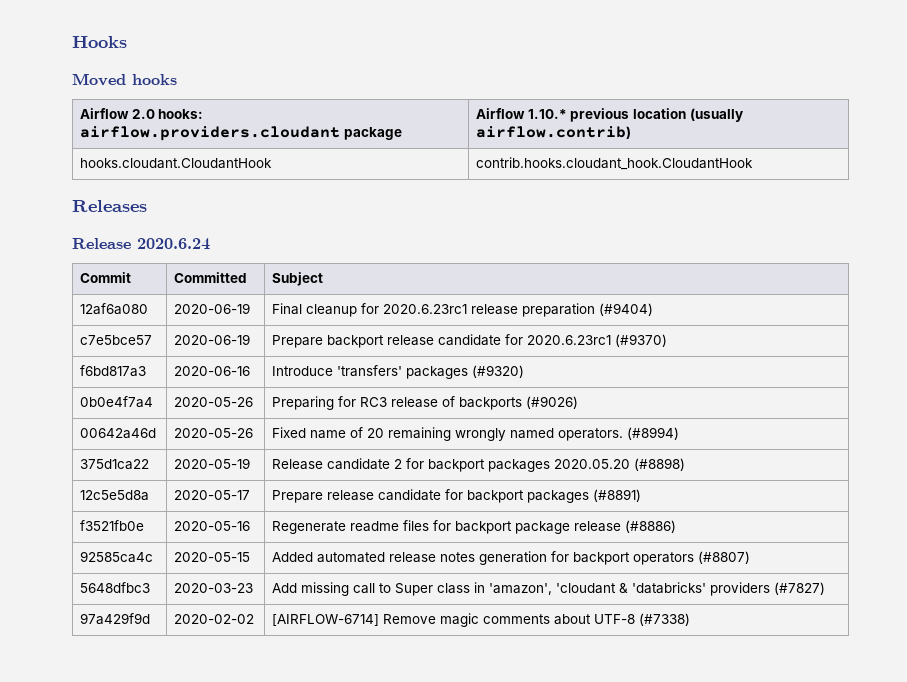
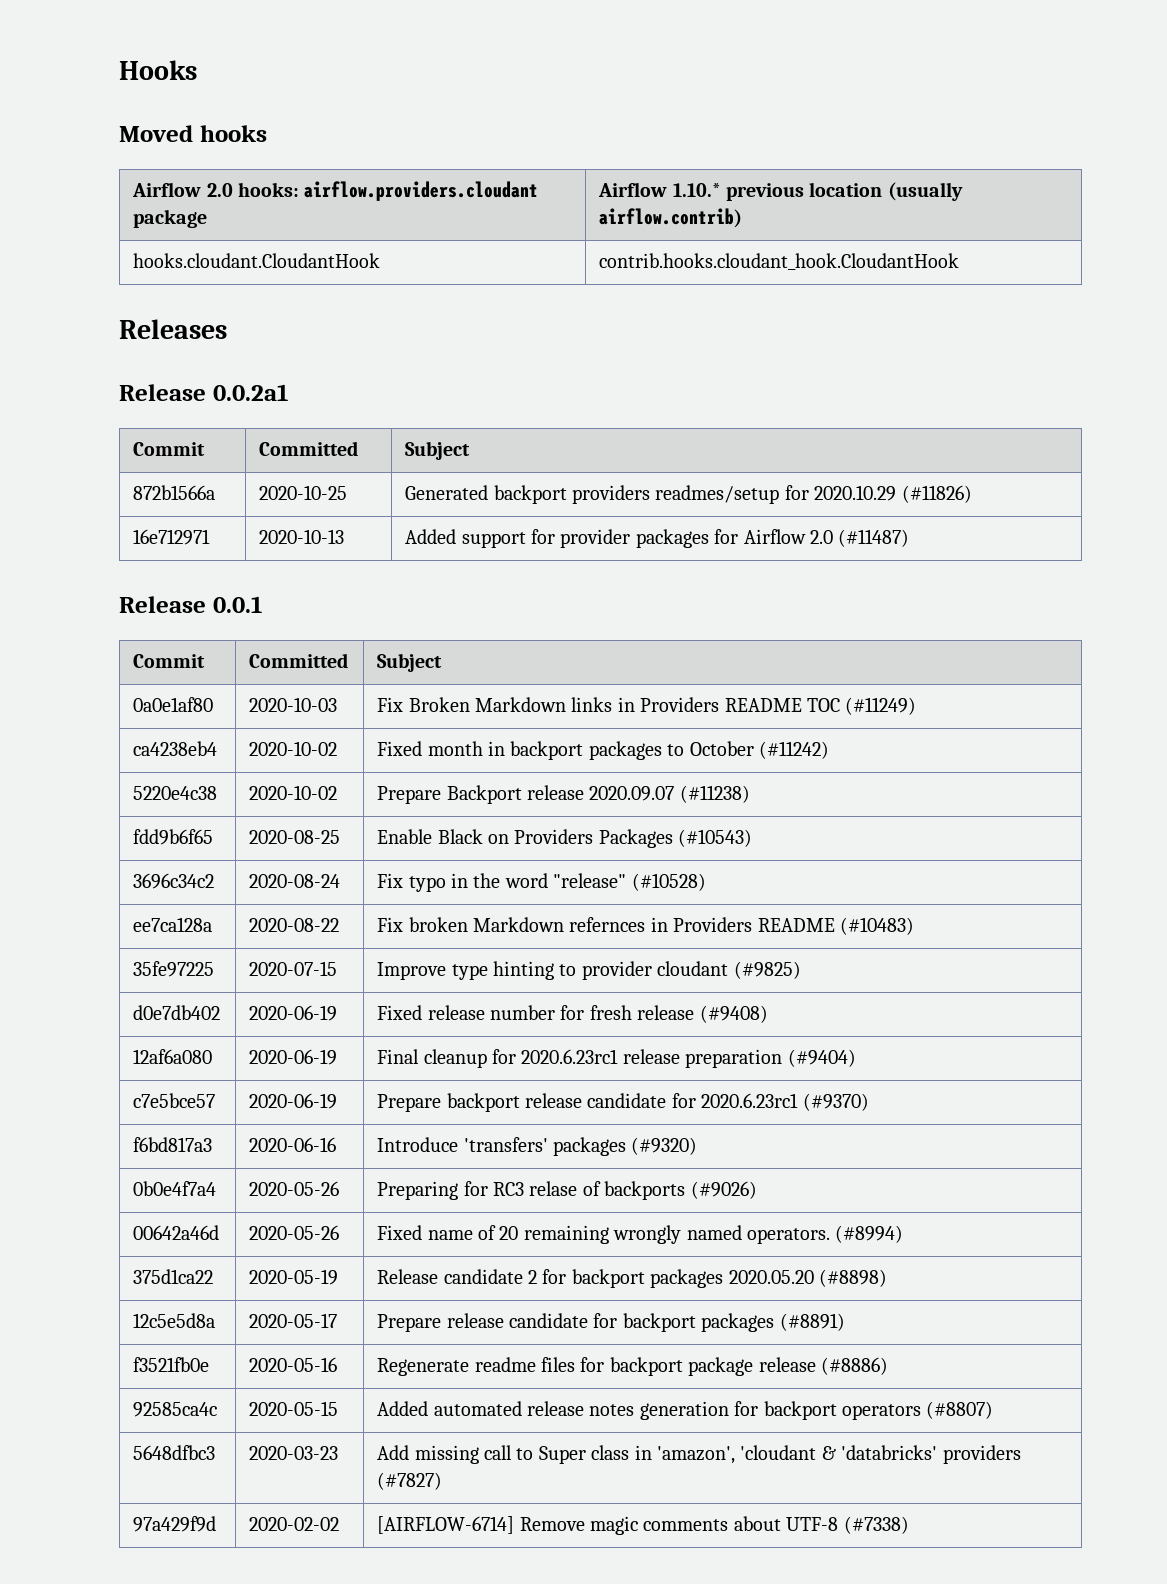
[137,238,210,250] [80,272,132,283] [174,272,248,283] [272,272,324,286] 2020.6.24 // Commit | Committed | Subject -> [212,384,288,401] [133,442,206,456] [259,441,359,456] [405,441,471,460] [133,485,216,500] [259,485,348,500] [405,485,972,504] [133,529,211,545] [259,529,345,544] [405,529,910,548] [119,596,262,613] [133,654,206,668] [249,653,349,668] [377,653,443,672] [133,697,214,712] [249,697,338,712] [377,697,917,715] [133,741,218,756] [249,741,338,756] [377,741,830,760] [133,786,218,800] [249,785,338,800] [377,785,750,804] [133,829,214,845] [249,830,341,844] [377,829,753,848] [133,873,215,889] [249,874,341,888] [377,873,706,892] [133,917,213,932] [249,918,340,932] [377,917,915,935] [133,961,215,977] [249,961,338,976] [377,961,801,980] [133,1005,221,1020] [249,1005,338,1021] [377,1005,768,1023] 0.0.2a1 // Commit | Committed | Subject // 872b1566a | 2020-10-25 | Generated backport providers readmes/setup for 2020.10.29 (#11826) // 16e712971 | 2020-10-13 | Added support for provider packages for Airflow 2.0 (#11487) // Release 0.0.1 // Commit | Committed | Subject // 0a0e1af80 | 2020-10-03 | Fix Broken Markdown links in Providers README TOC (#11249) // ca4238eb4 | 2020-10-02 | Fixed month in backport packages to October (#11242) // 5220e4c38 | 2020-10-02 | Prepare Backport release 2020.09.07 (#11238) // fdd9b6f65 | 2020-08-25 | Enable Black on Providers Packages (#10543) // 3696c34c2 | 2020-08-24 | Fix typo in the word "release" (#10528) // ee7ca128a | 2020-08-22 | Fix broken Markdown refernces in Providers README (#10483) // 35fe97225 | 2020-07-15 | Improve type hinting to provider cloudant (#9825) // d0e7db402 | 2020-06-19 | Fixed release number for fresh release (#9408)
[391,397,439,408] release -> [529,1181,578,1196] relase

